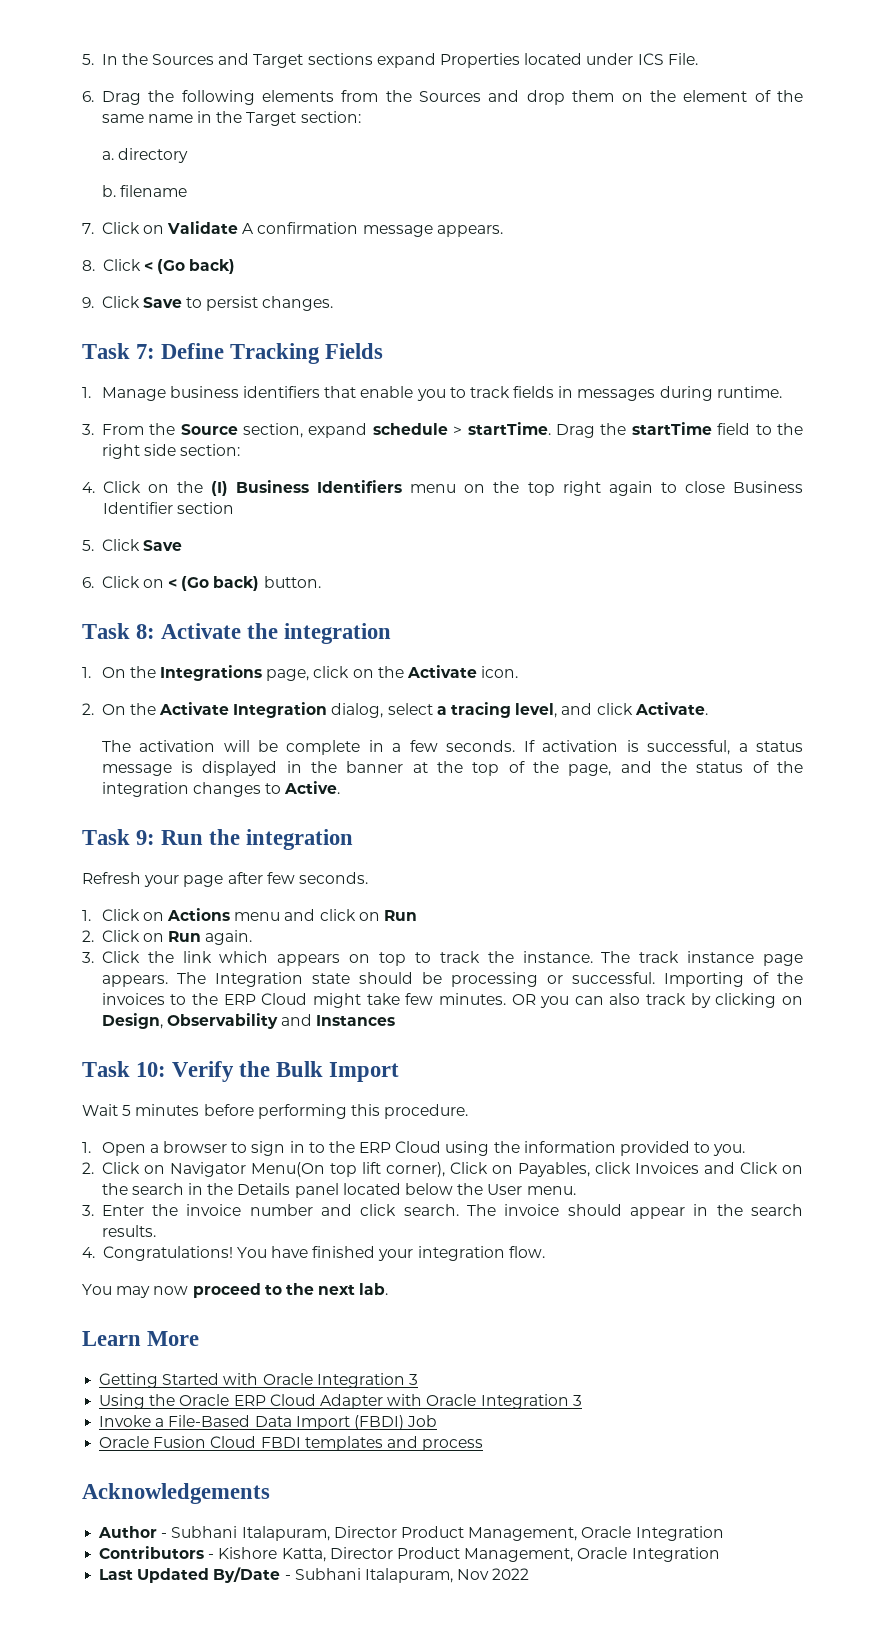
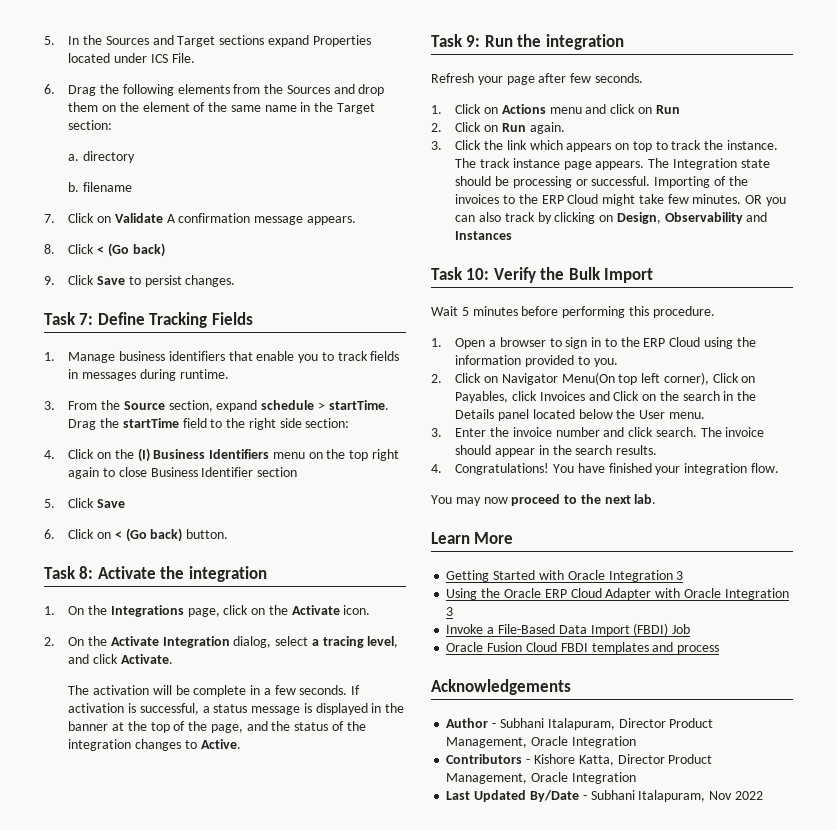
[361,1162,381,1174] lift -> [641,373,661,383] left

